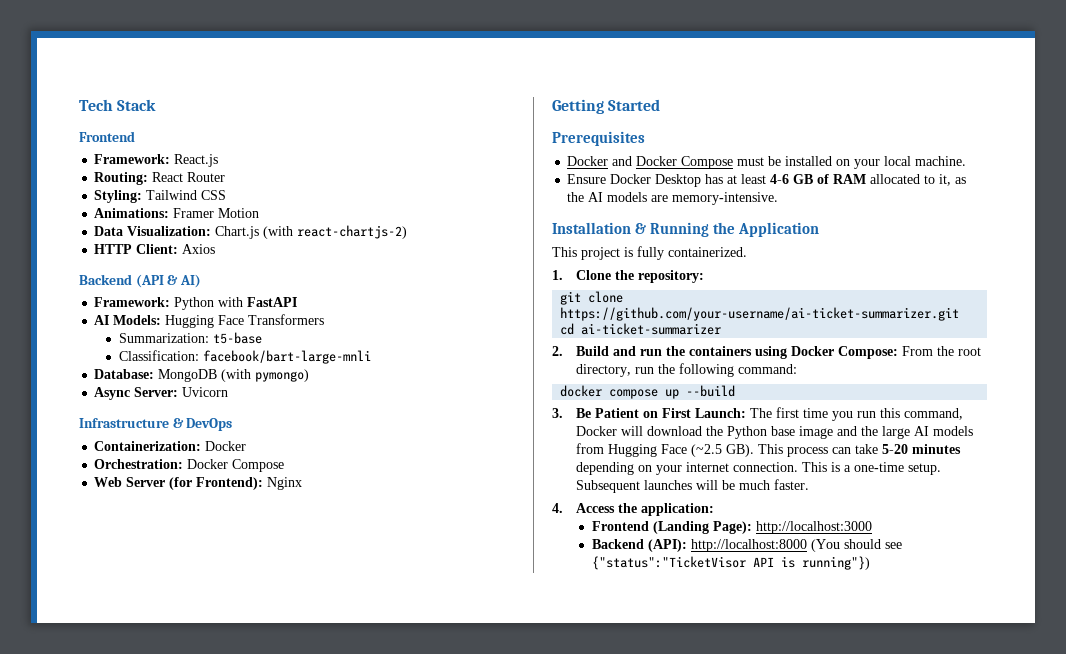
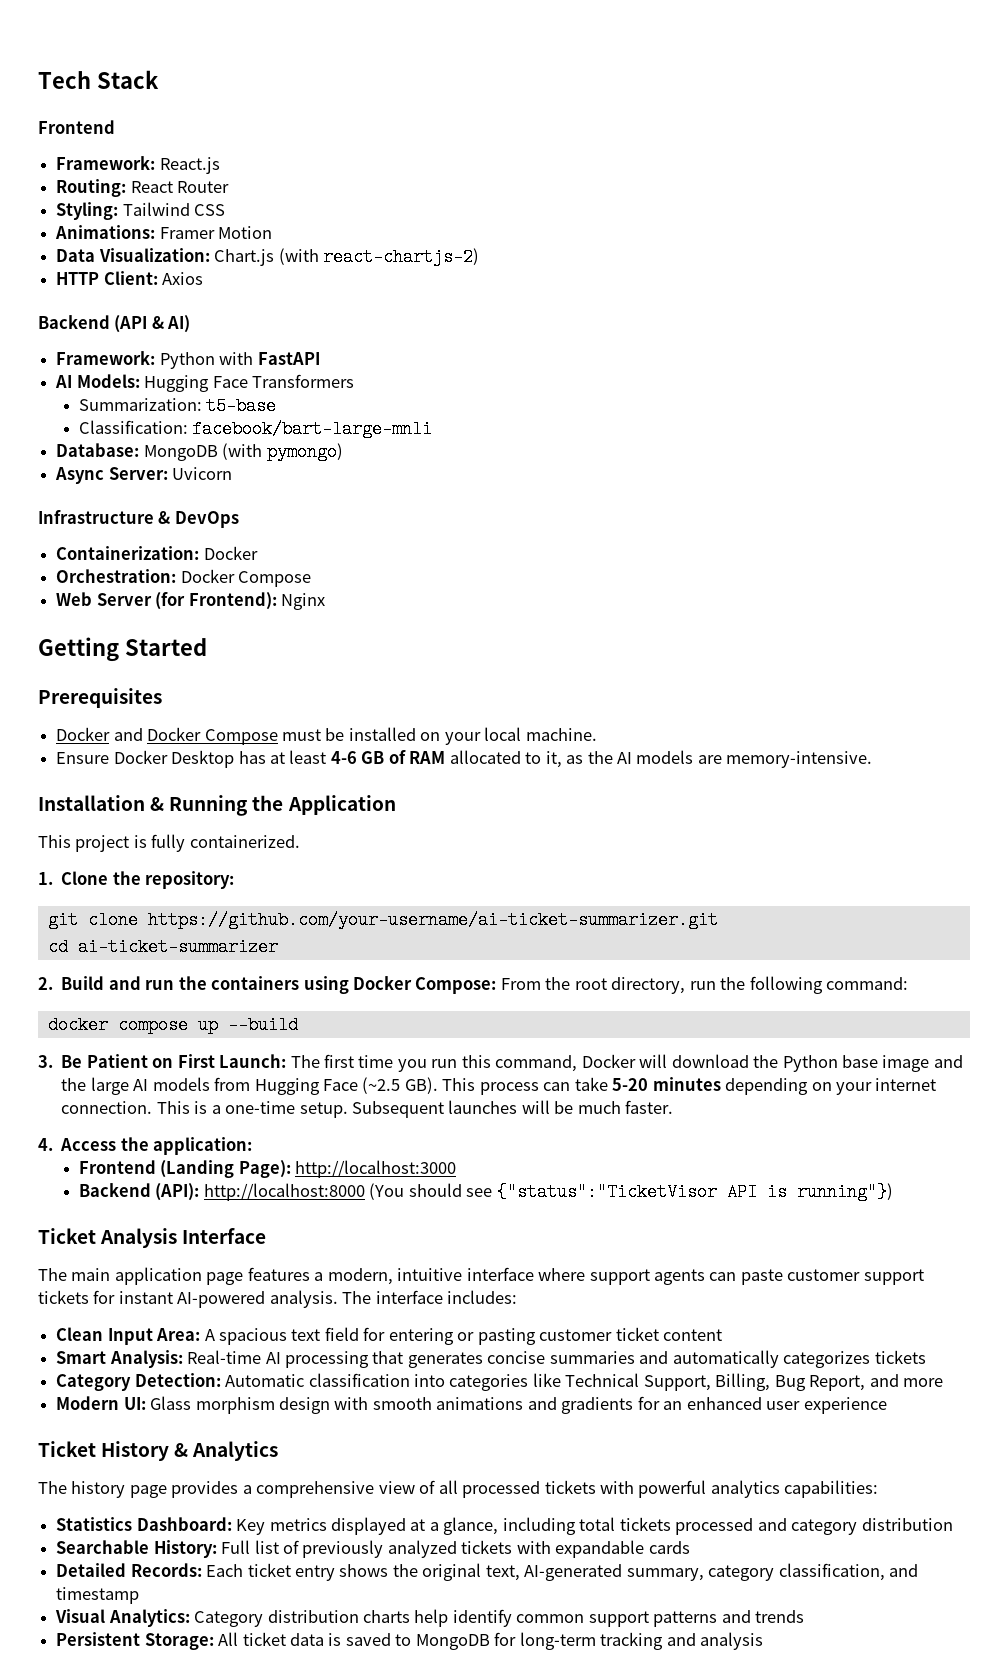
(870, 563) none -> [38,1228,267,1248] [38,1267,924,1285] [38,1290,518,1308] [56,1327,723,1345] [56,1350,926,1368] [56,1373,944,1391] [56,1396,887,1414] [38,1441,279,1461] [38,1480,879,1498] [56,1517,953,1535] [56,1540,690,1558] [56,1563,919,1581] [56,1587,140,1604] [55,1609,805,1627] [56,1632,764,1650] // Ticket Analysis Interface // The main application page features a modern, intuitive interface where support agents can paste customer support tickets for instant AI-powered analysis. The interface includes: // Clean Input Area: A spacious text field for entering or pasting customer ticket content // Smart Analysis: Real-time AI processing that generates concise summaries and automatically categorizes tickets // Category Detection: Automatic classification into categories like Technical Support, Billing, Bug Report, and more // Modern UI: Glass morphism design with smooth animations and gradients for an enhanced user experience // Ticket History & Analytics // The history page provides a comprehensive view of all processed tickets with powerful analytics capabilities: // Statistics Dashboard: Key metrics displayed at a glance, including total tickets processed and category distribution // Searchable History: Full list of previously analyzed tickets with expandable cards // Detailed Records: Each ticket entry shows the original text, AI-generated summary, category classification, and timestamp // Visual Analytics: Category distribution charts help identify common support patterns and trends // Persistent Storage: All ticket data is saved to MongoDB for long-term tracking and analysis

